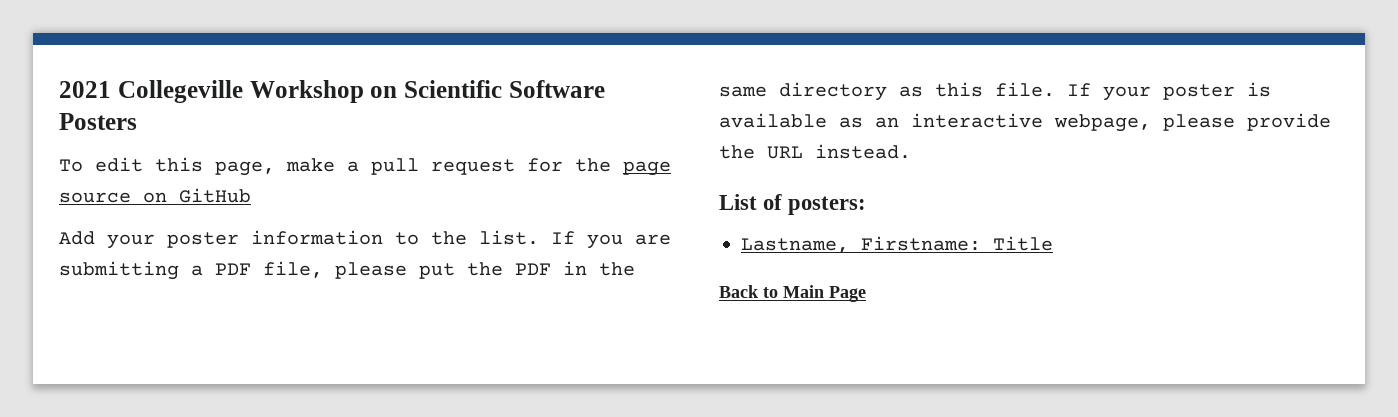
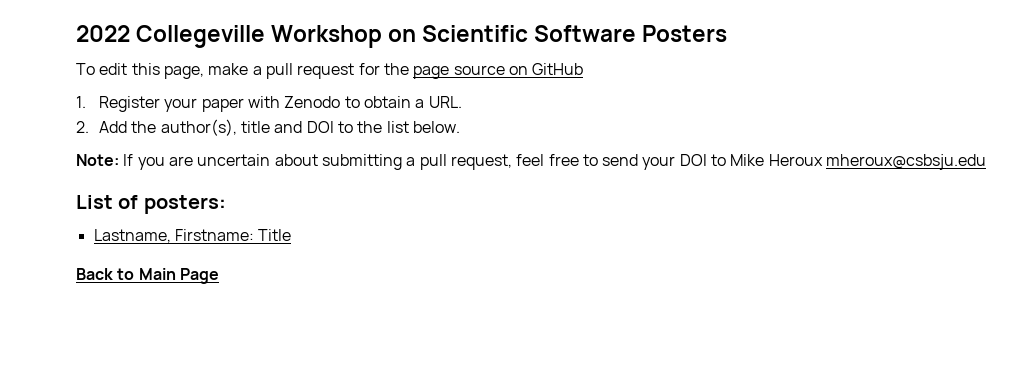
[59,81,111,98] 2021 -> [76,25,130,42] 2022
[59,230,671,249] [59,261,635,280] [719,82,1271,101] [719,113,1331,132] [719,144,911,159] Add your poster information to the list. If you are submitting a PDF file, please put the PDF in the same directory as this file. If your poster is available as an interactive webpage, please provide the URL instead. -> [76,96,462,112] [76,119,461,136] [76,154,987,170] 1. Register your paper with Zenodo to obtain a URL. // 2. Add the author(s), title and DOI to the list below. // Note: If you are uncertain about submitting a pull request, feel free to send your DOI to Mike Heroux mheroux@csbsju.edu

